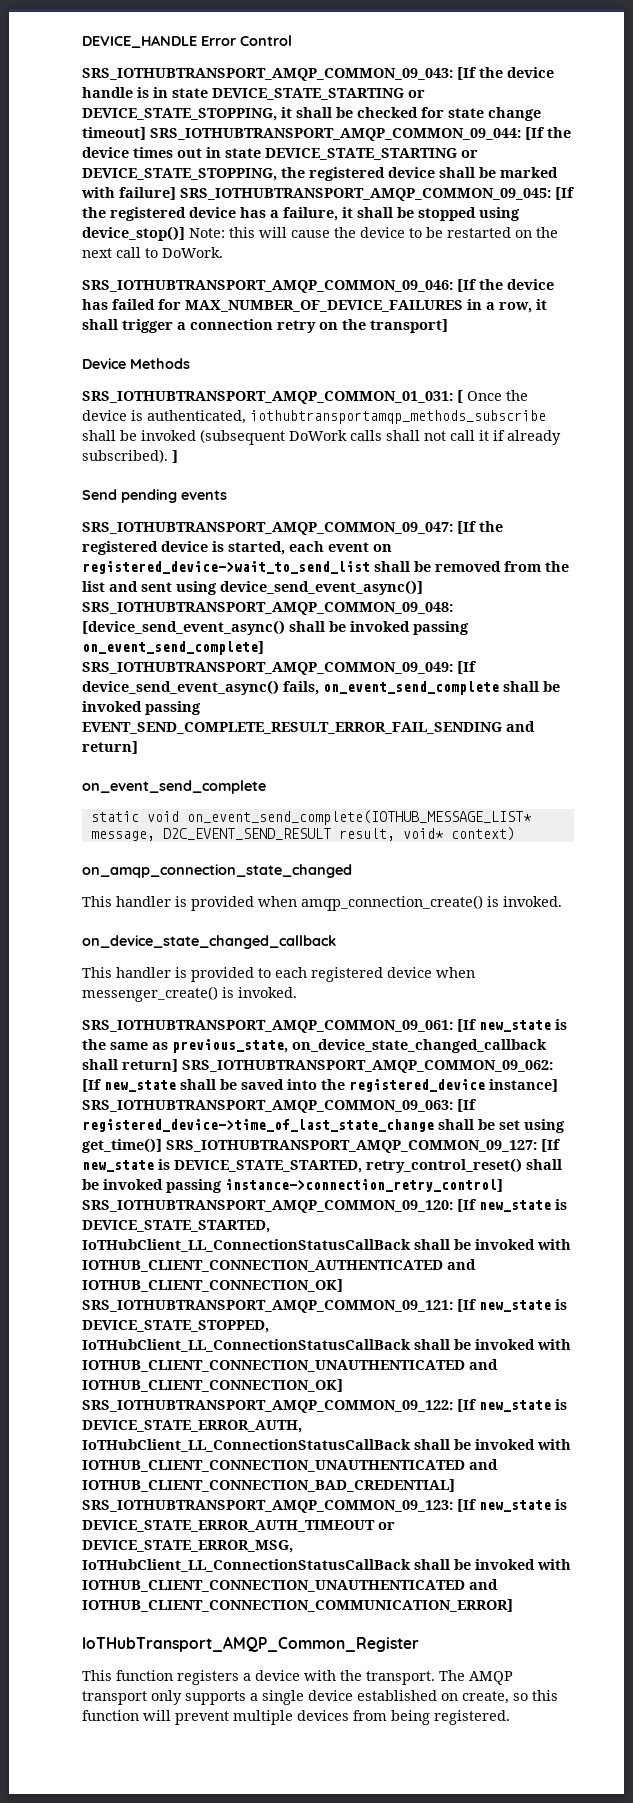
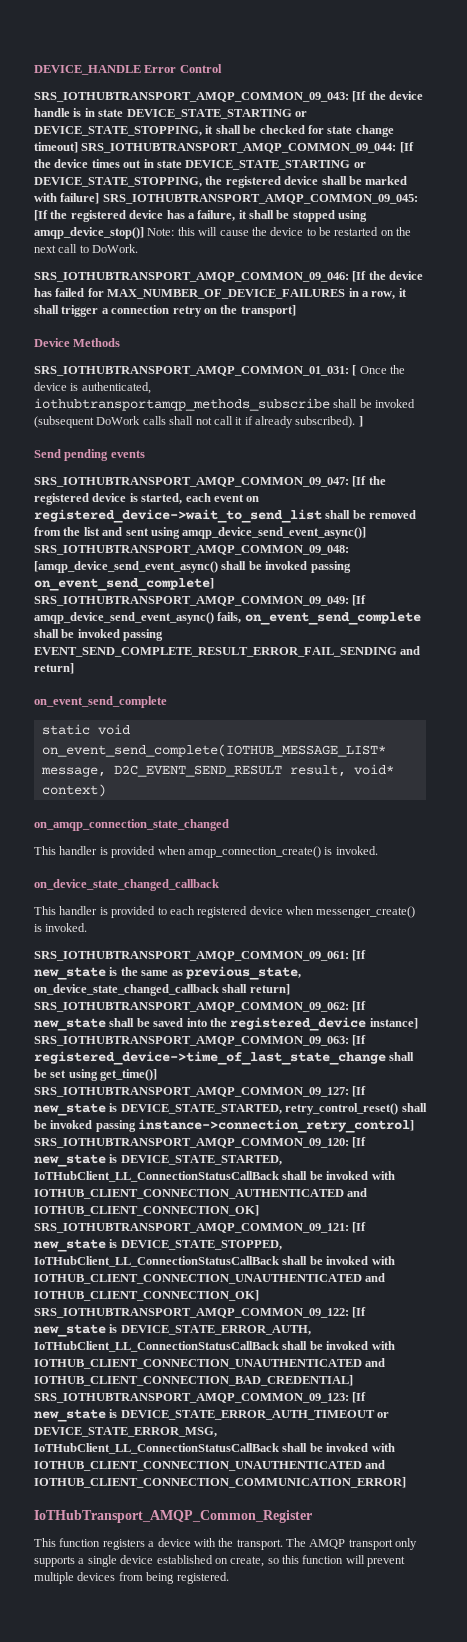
[82,226,185,241] device_stop()] -> [34,227,144,239] amqp_device_stop()]
[220,580,423,595] [82,602,453,615] [82,620,285,635] device_send_event_async()] SRS_IOTHUBTRANSPORT_AMQP_COMMON_09_048: [device_send_event_async() -> [182,527,367,539] [34,545,349,555] [34,561,218,573] amqp_device_send_event_async()] SRS_IOTHUBTRANSPORT_AMQP_COMMON_09_048: [amqp_device_send_event_async()
[82,680,279,695] device_send_event_async() -> [34,612,214,624] amqp_device_send_event_async()

